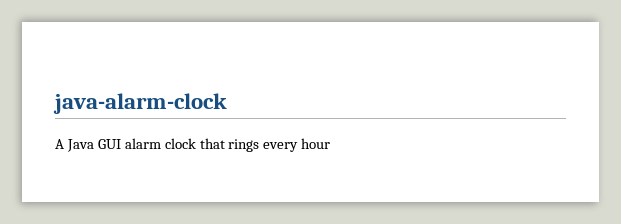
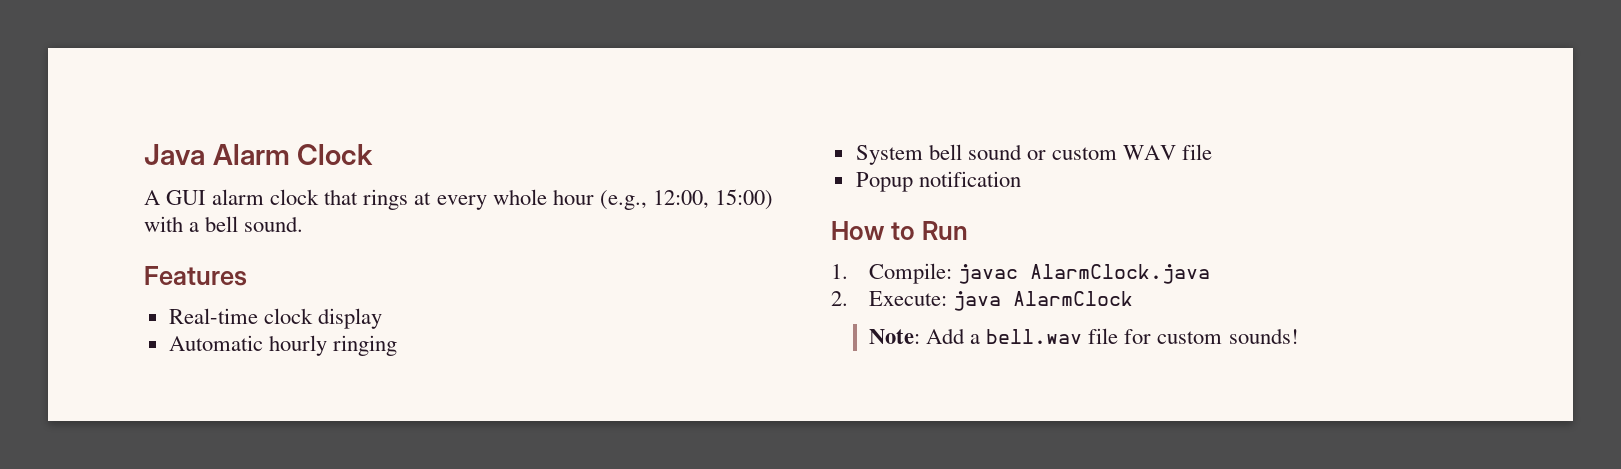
[53,93,227,114] java-alarm-clock -> [144,144,374,165] Java Alarm Clock
[66,139,94,152] Java -> (160, 197) none
[263,138,331,152] every hour -> [414,189,773,210] [144,216,304,232] [144,266,247,286] [168,308,382,329] [168,335,397,356] [855,144,1213,165] [855,171,1021,192] [831,221,968,240] [831,263,1211,284] [831,291,1134,311] [868,328,1299,344] at every whole hour (e.g., 12:00, 15:00) with a bell sound. // Features // Real-time clock display // Automatic hourly ringing // System bell sound or custom WAV file // Popup notification // How to Run // 1. Compile: javac AlarmClock.java // 2. Execute: java AlarmClock // Note: Add a bell.wav file for custom sounds!

